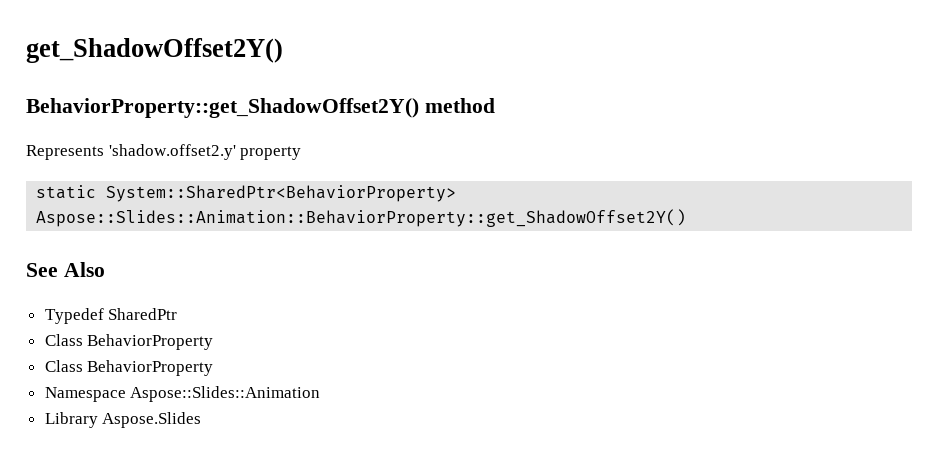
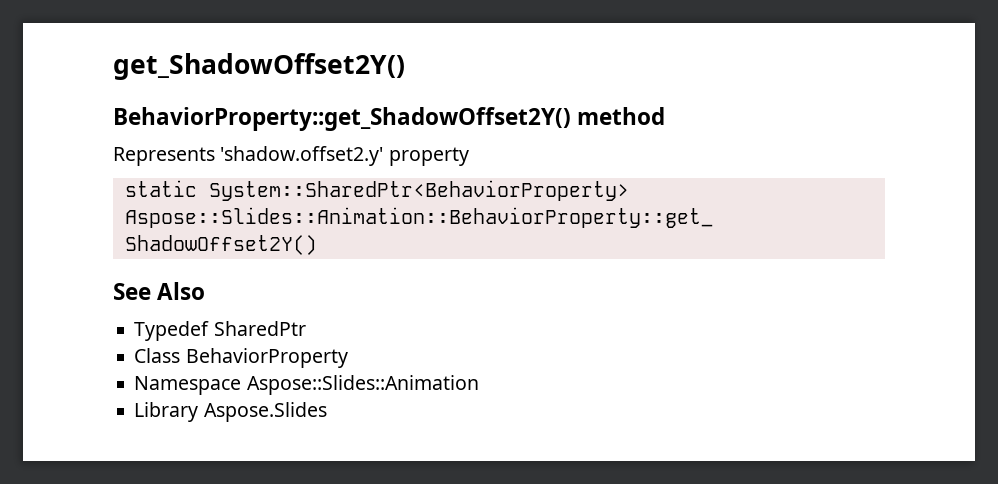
[44,360,214,376] // Class BehaviorProperty -> (348, 358) none

